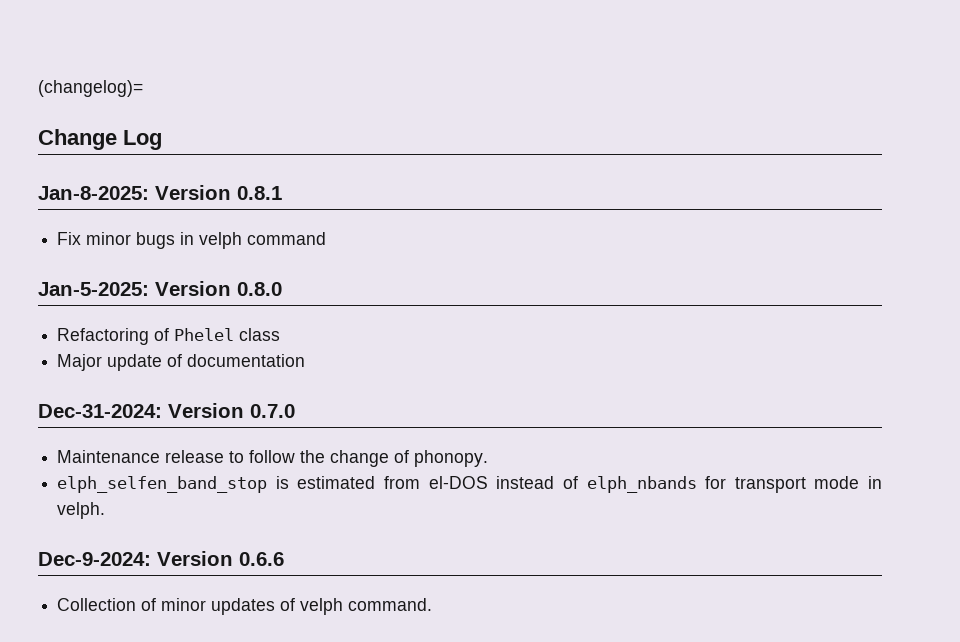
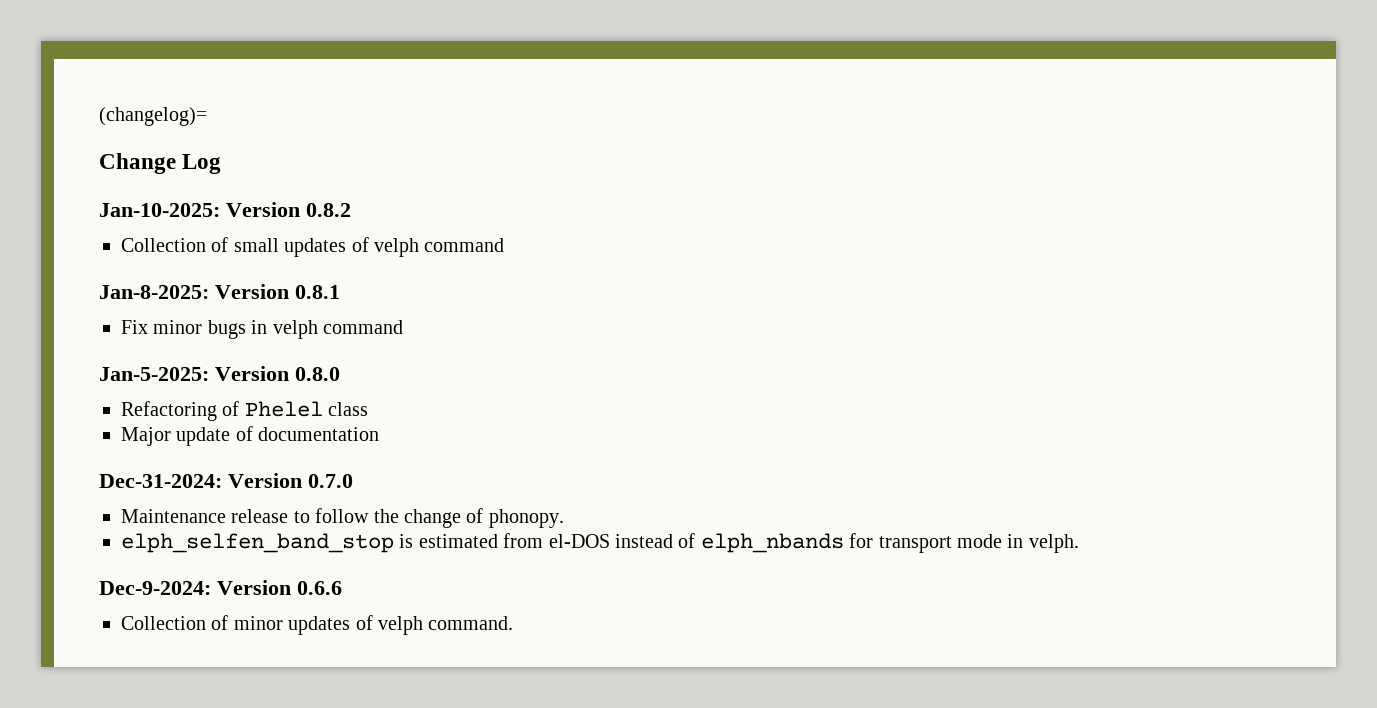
(162, 140) none -> [99,202,351,217] [121,237,505,257] // Jan-10-2025: Version 0.8.2 // Collection of small updates of velph command

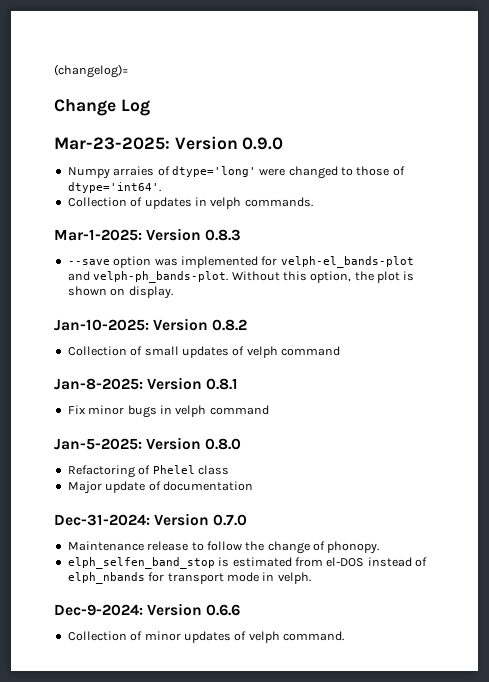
(222, 164) none -> [54,136,284,150] [67,166,405,179] [67,182,161,193] [67,197,313,209] [54,228,242,241] [67,256,414,268] [67,271,415,283] [67,286,173,299] // Mar-23-2025: Version 0.9.0 // Numpy arraies of dtype='long' were changed to those of dtype='int64'. // Collection of updates in velph commands. // Mar-1-2025: Version 0.8.3 // --save option was implemented for velph-el_bands-plot and velph-ph_bands-plot. Without this option, the plot is shown on display.

